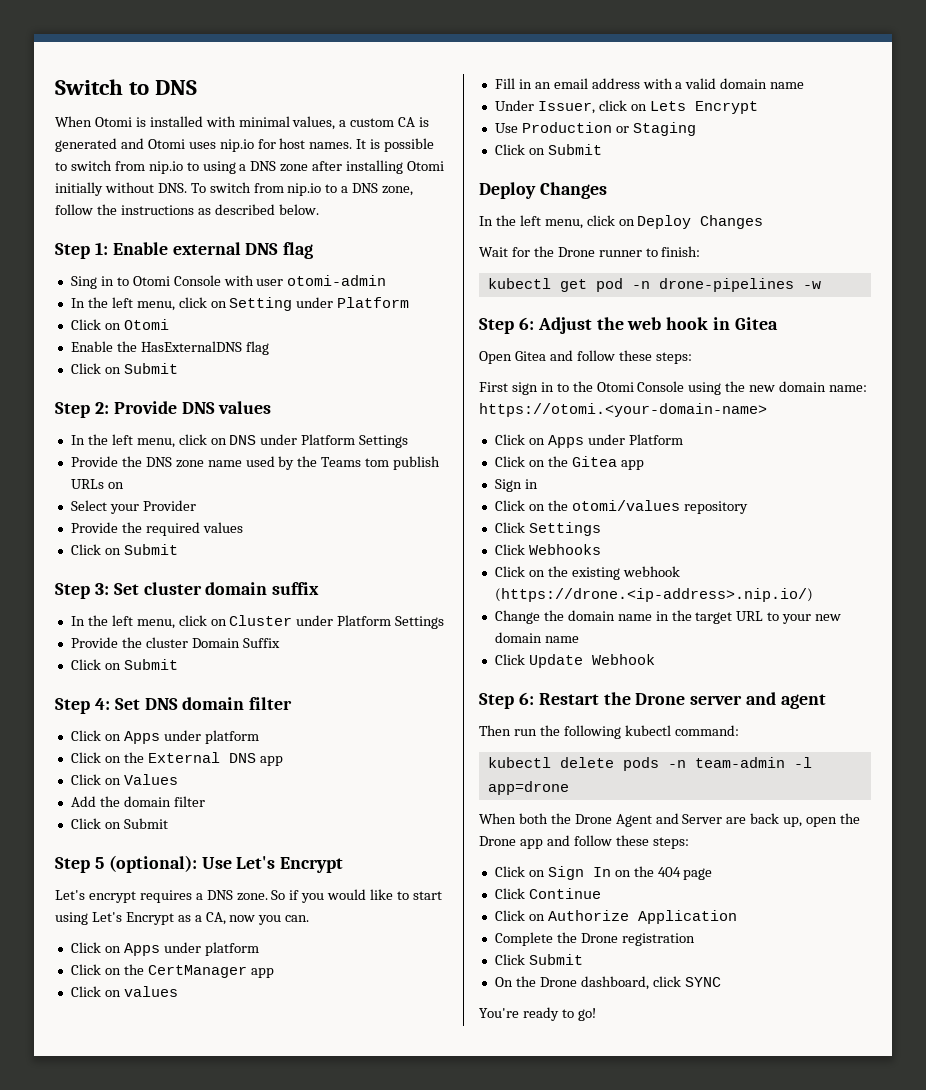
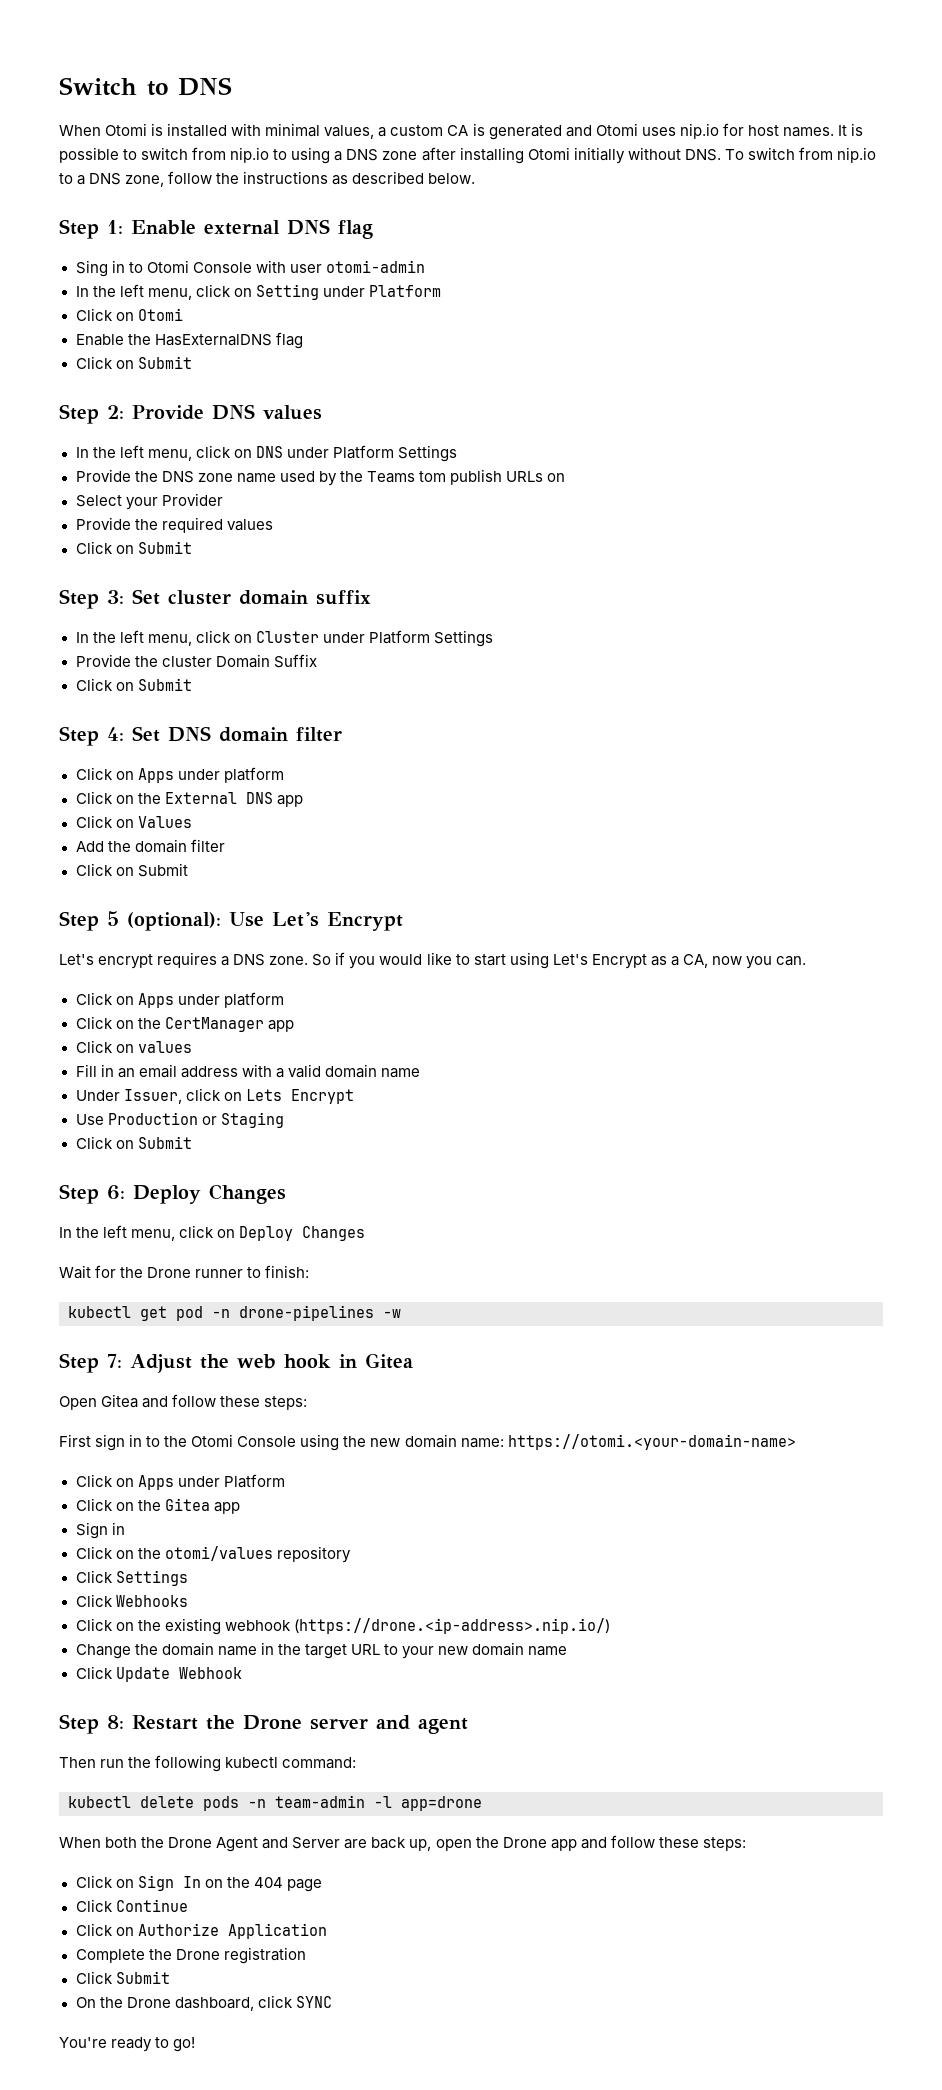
(602, 149) none -> [59,1184,125,1204] Step 6:
[518,317,534,330] 6: -> [107,1354,122,1368] 7:
[518,692,534,705] 6: -> [107,1715,124,1729] 8:

